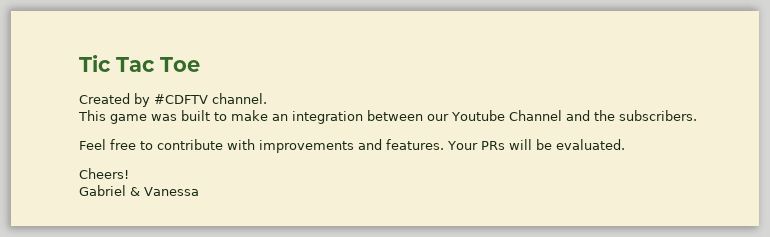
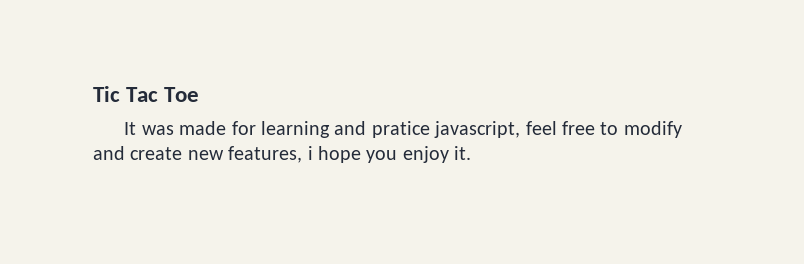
[79,93,267,107] [78,110,697,124] [79,139,625,153] [79,168,129,179] [79,185,199,196] Created by #CDFTV channel. // This game was built to make an integration between our Youtube Channel and the subscribers. // Feel free to contribute with improvements and features. Your PRs will be evaluated. // Cheers! // Gabriel & Vanessa -> [124,121,682,138] [93,146,472,163] It was made for learning and pratice javascript, feel free to modify and create new features, i hope you enjoy it.

